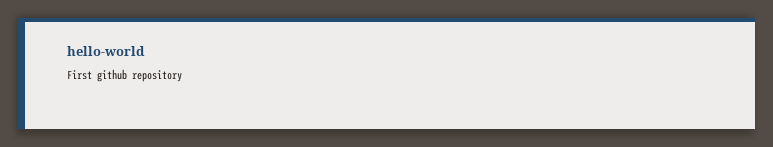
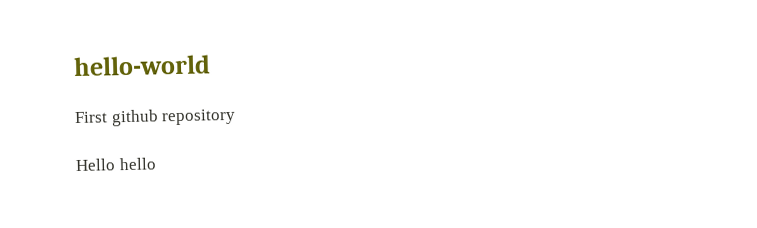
(182, 76) none -> [75,157,157,172] // Hello hello

